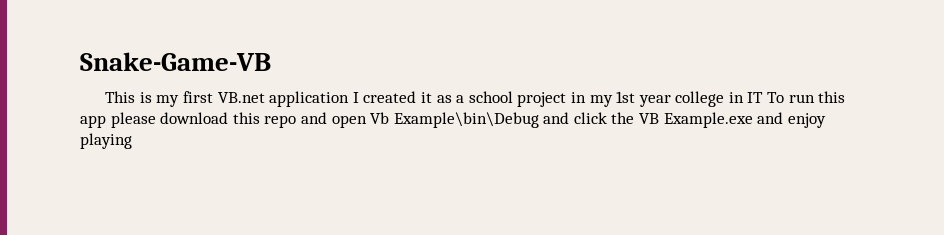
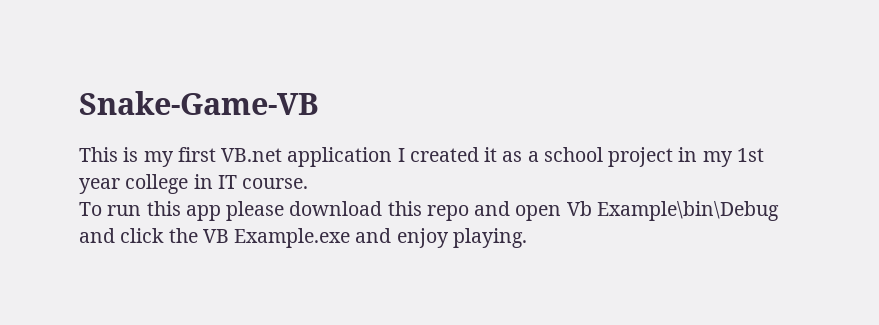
(764, 97) none -> [242,178,309,189] course. //
[80,133,132,149] playing -> [452,228,527,248] playing.

